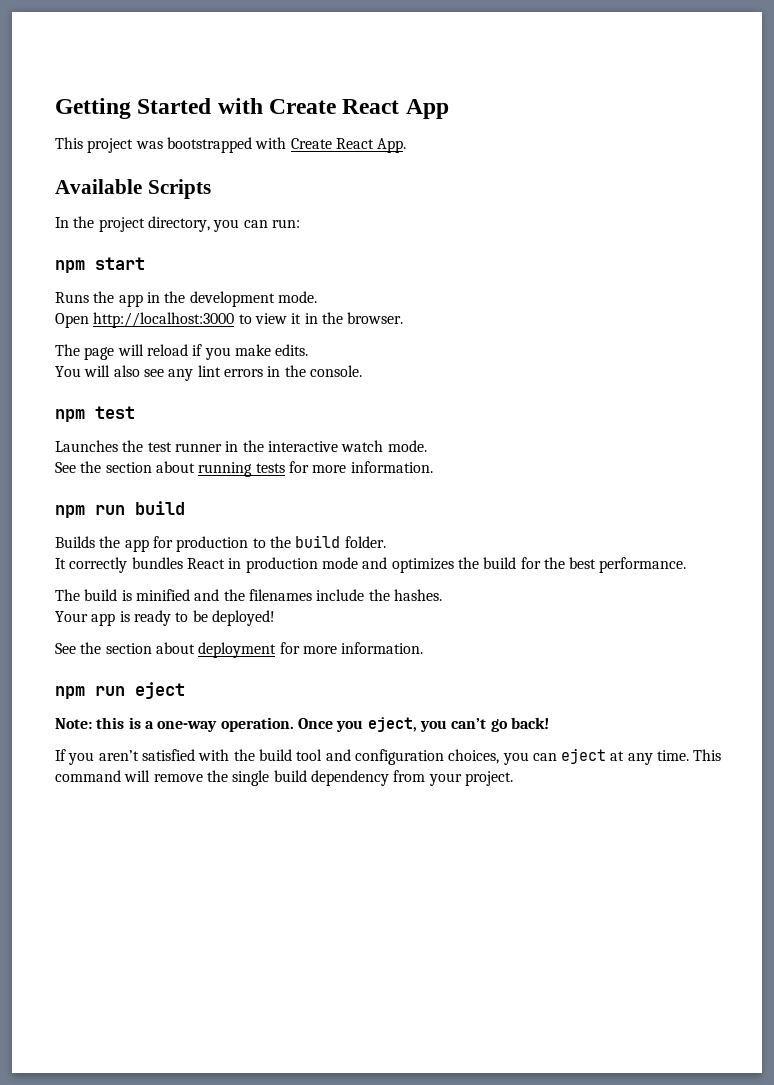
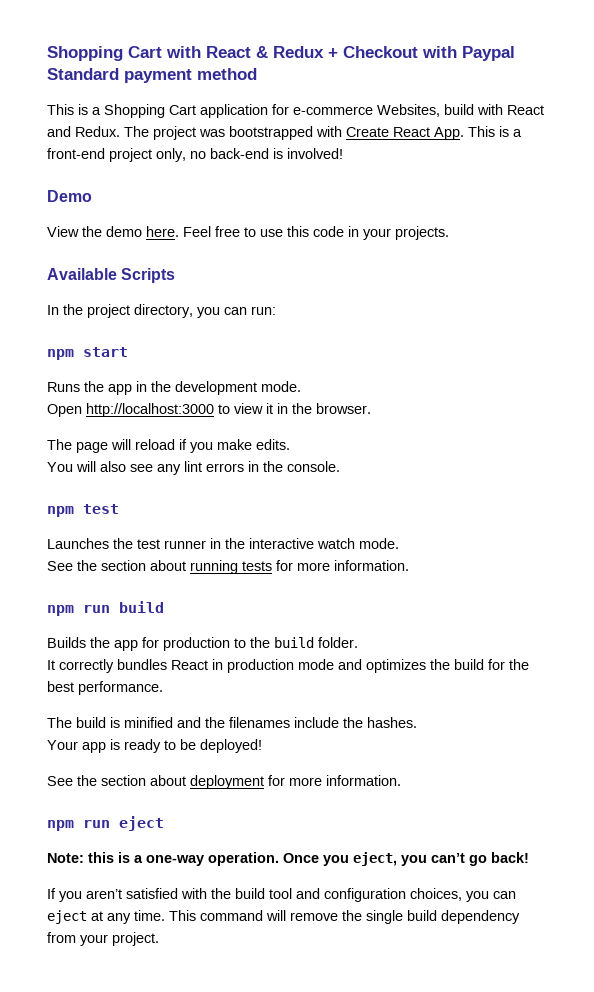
[55,98,449,119] [55,137,83,149] Getting Started with Create React App // This -> [47,46,515,61] [47,68,257,83] [47,104,544,118] [47,126,149,137] Shopping Cart with React & Redux + Checkout with Paypal Standard payment method // This is a Shopping Cart application for e-commerce Websites, build with React and Redux. The
(407, 145) none -> [468,126,522,137] [47,148,343,162] [47,190,92,202] [47,226,449,240] This is a front-end project only, no back-end is involved! // Demo // View the demo here. Feel free to use this code in your projects.

